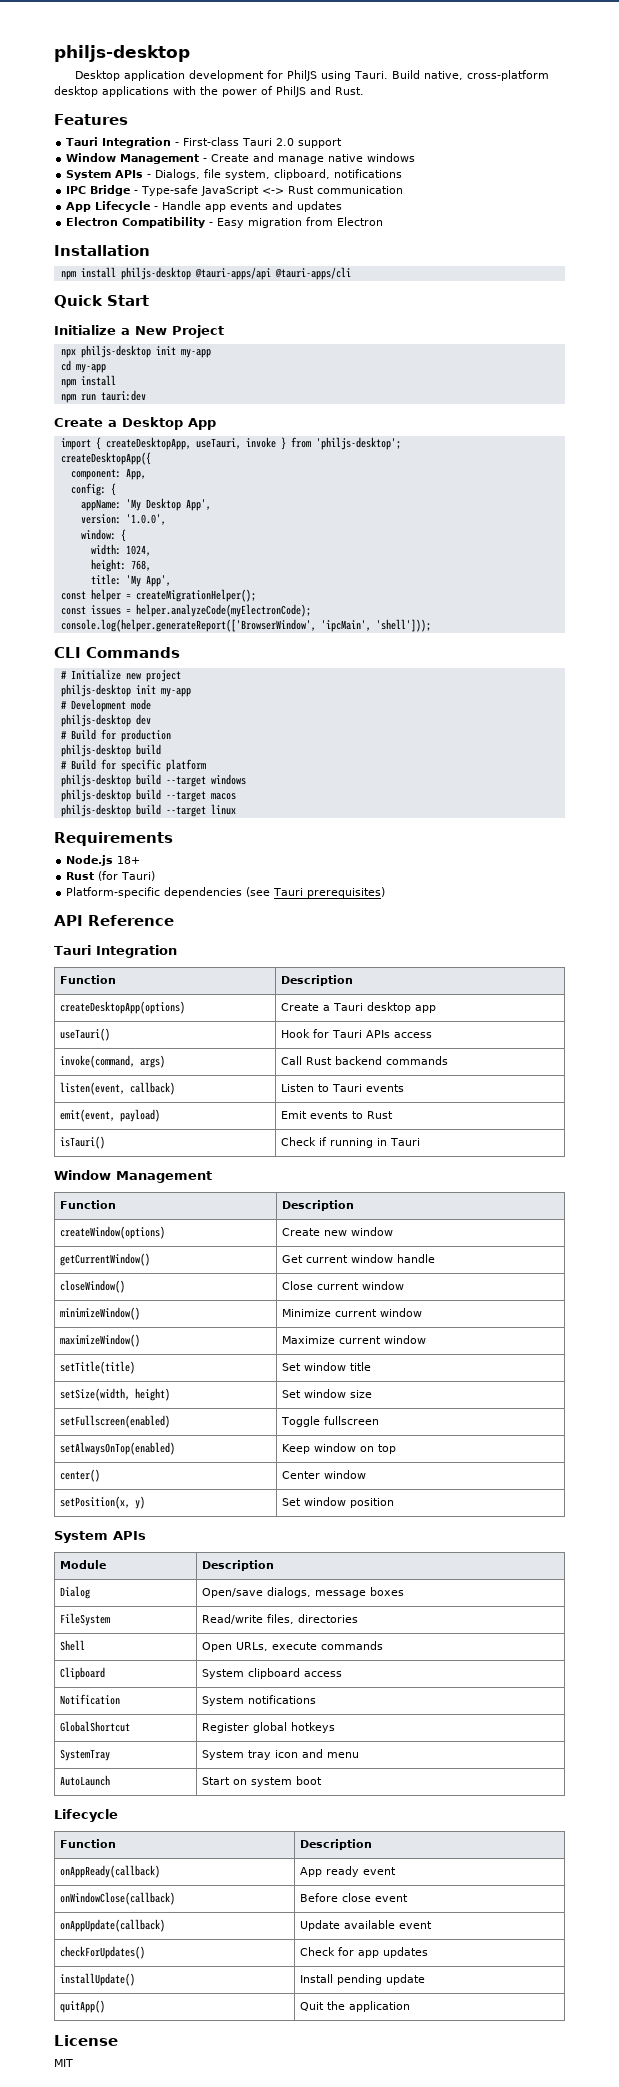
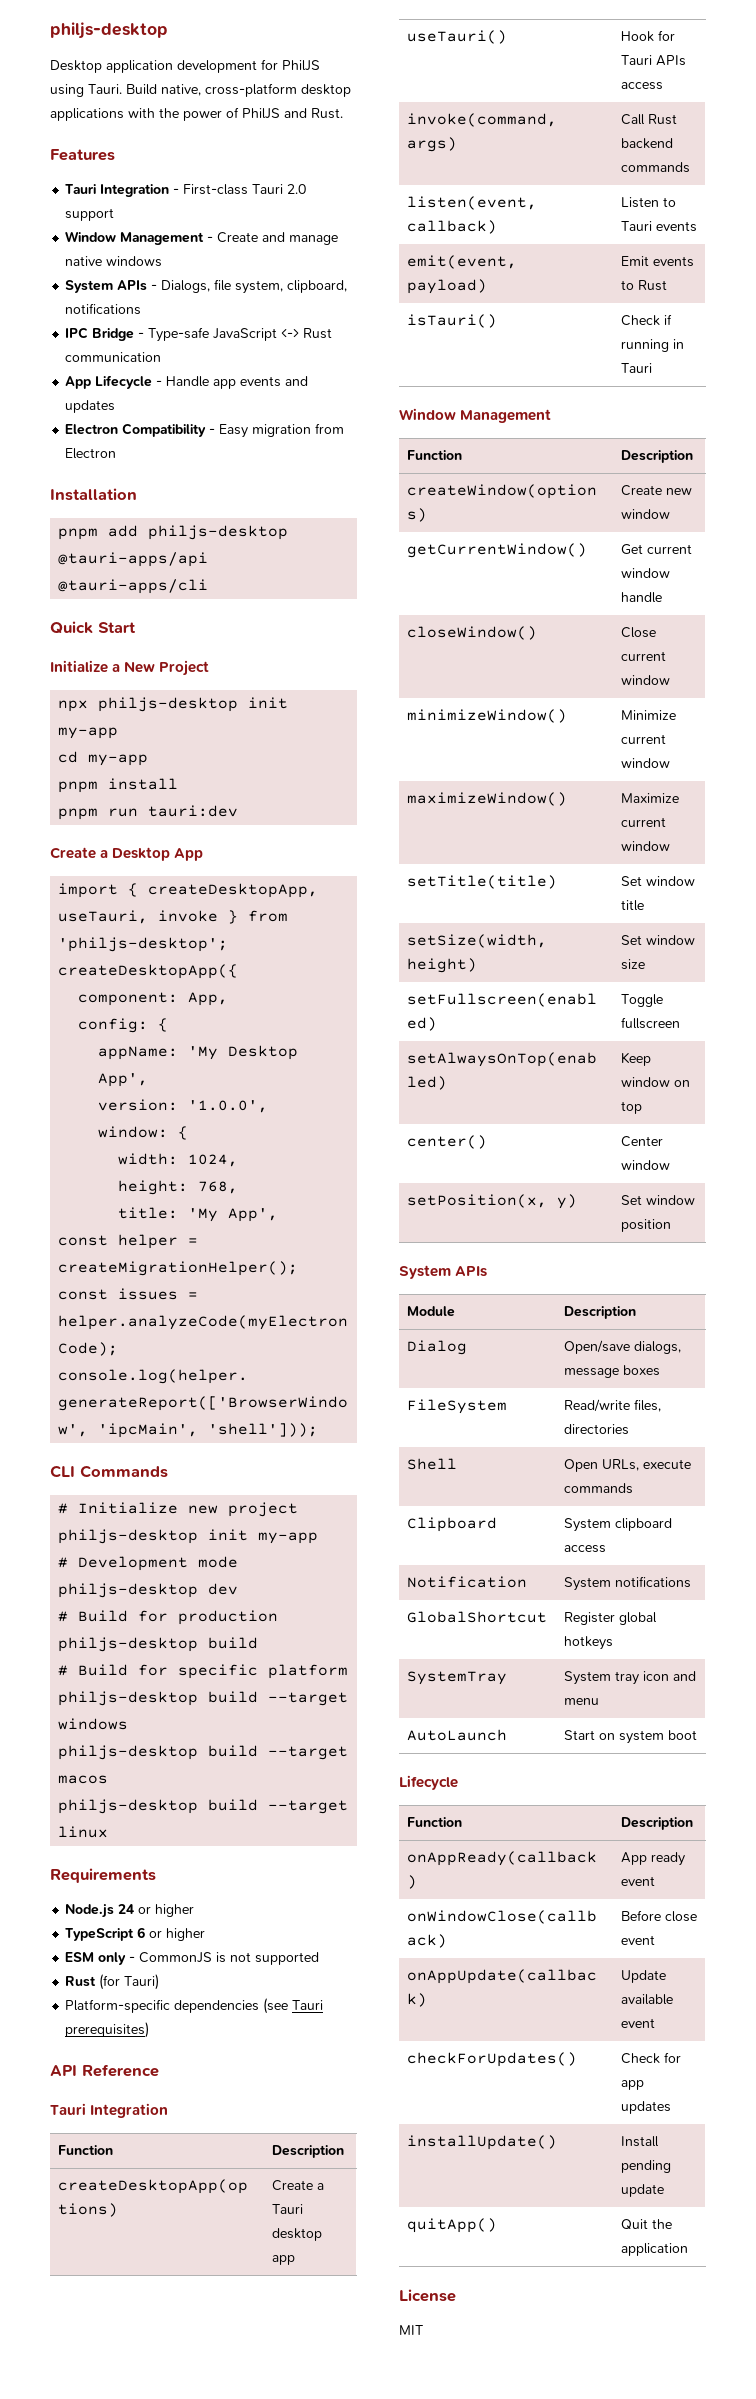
[60,267,116,280] npm install -> [58,525,139,540] pnpm add
[60,379,76,388] npm -> [58,781,99,793] pnpm
[60,394,76,403] npm -> [58,808,99,820] pnpm
[117,856,141,864] 18+ -> [118,1904,195,1917] [65,1927,206,1941] [65,1952,320,1965] 24 or higher // TypeScript 6 or higher // ESM only - CommonJS is not supported

